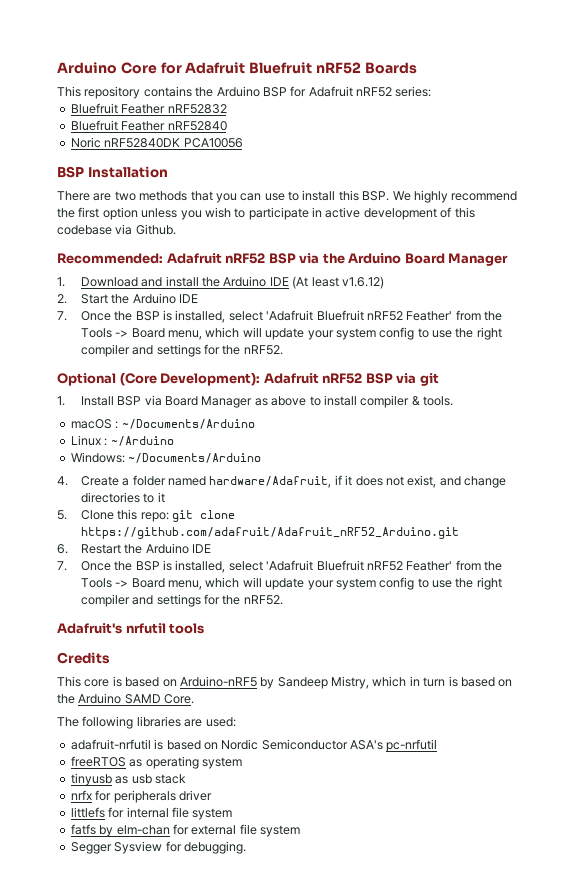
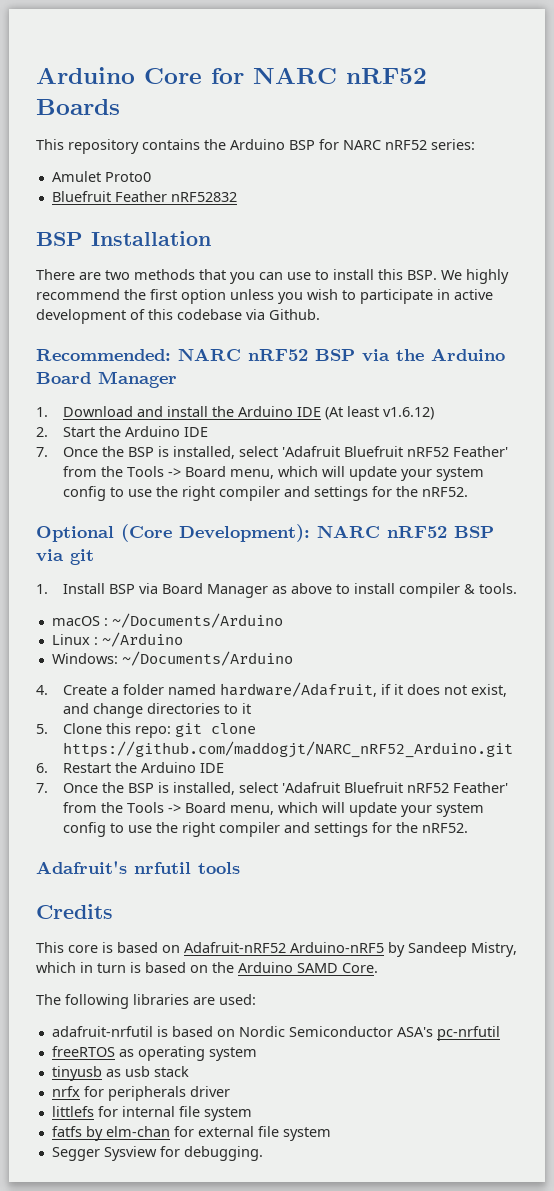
[185,62,313,74] Adafruit Bluefruit -> [253,67,337,84] NARC
[308,86,353,97] Adafruit -> [343,140,381,150] NARC
(432, 91) none -> [51,171,151,182] // Amulet Proto0
[70,120,227,131] [70,137,243,148] // Bluefruit Feather nRF52840 // Noric nRF52840DK PCA10056 -> (237, 197) none
[166,253,222,264] Adafruit -> [178,348,241,361] NARC
[263,373,319,384] Adafruit -> [317,525,380,538] NARC
[80,527,459,539] https://github.com/adafruit/Adafruit_nRF52_Arduino.git -> [63,741,514,758] https://github.com/maddogjt/NARC_nRF52_Arduino.git
(177, 683) none -> [184,942,286,953] Adafruit-nRF52

